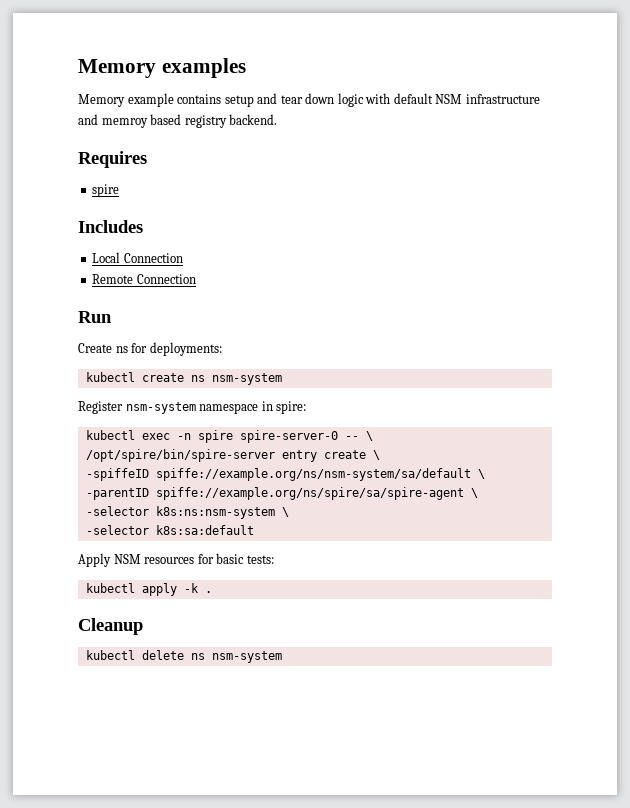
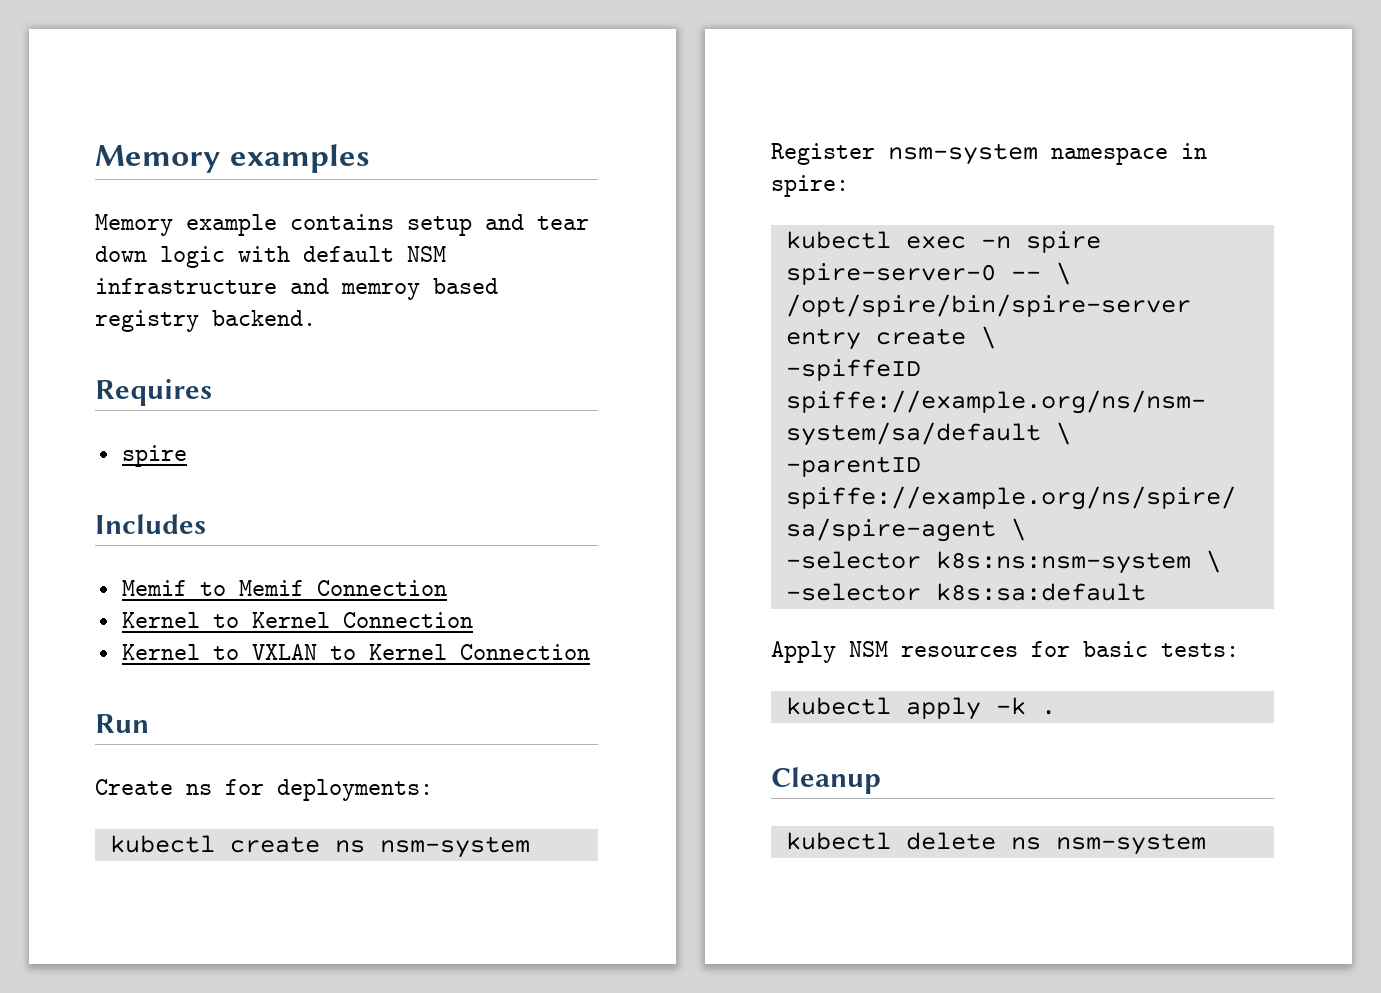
[92,252,183,263] [92,274,134,284] Local Connection // Remote -> [121,580,447,596] [121,612,473,628] [121,644,447,660] Memif to Memif Connection // Kernel to Kernel Connection // Kernel to VXLAN to Kernel

